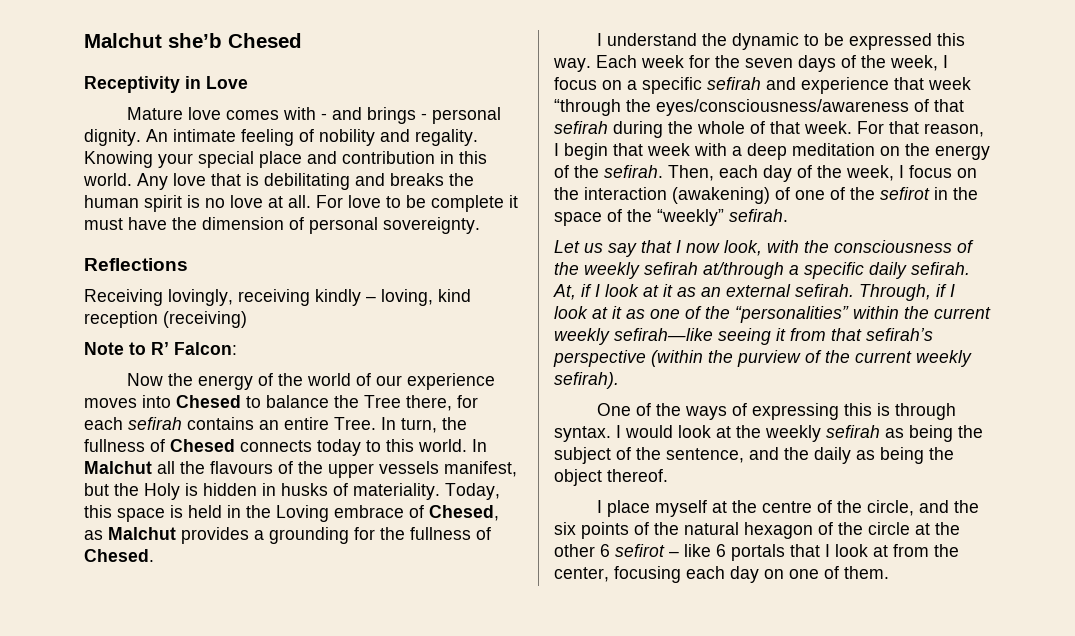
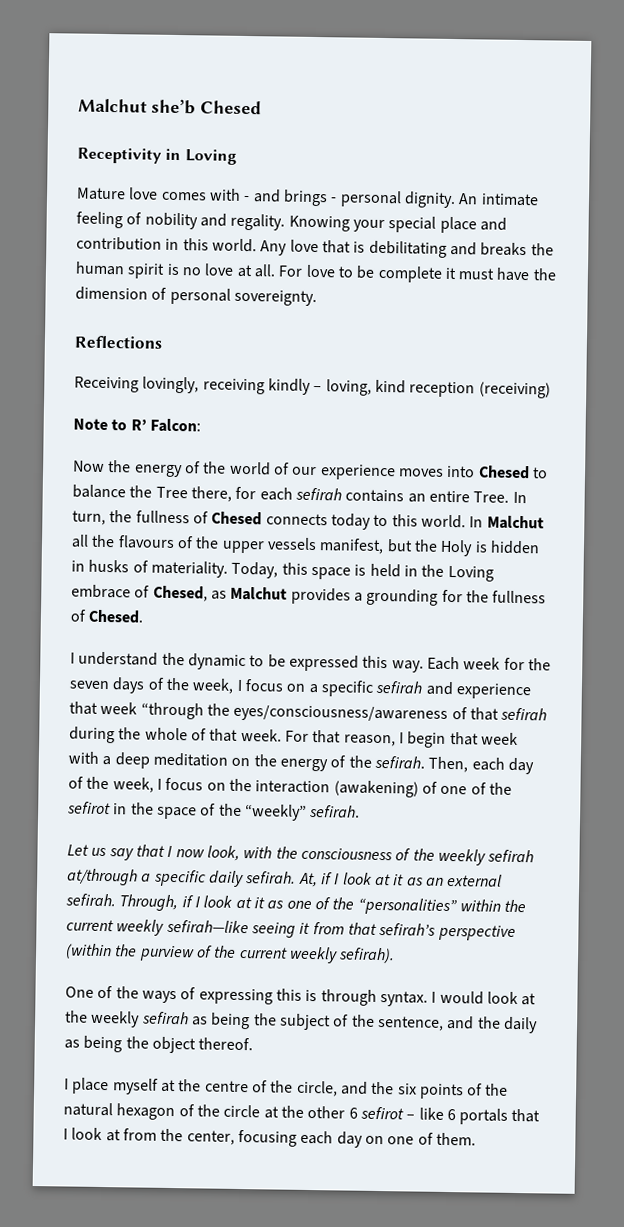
[206,76,248,89] Love -> [184,149,237,165] Loving

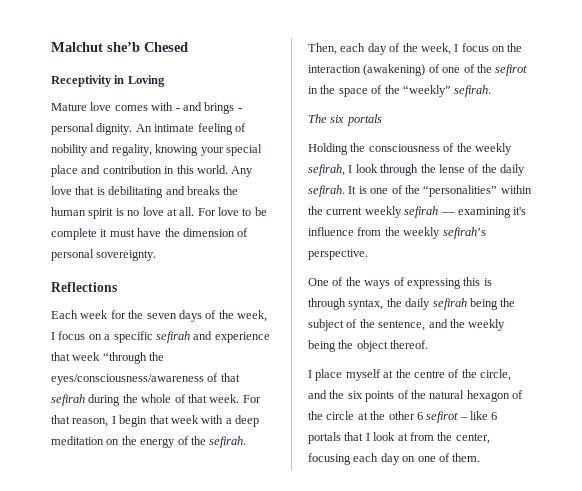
[230,213,350,232] regality. Knowing -> [111,144,199,156] regality, knowing
[74,376,551,399] [73,418,201,433] [73,460,548,481] [72,484,527,504] [72,510,544,530] [71,534,540,557] [71,559,494,582] [71,584,547,606] [70,609,145,624] [70,651,424,673] Receiving lovingly, receiving kindly – loving, kind reception (receiving) // Note to R’ Falcon: // Now the energy of the world of our experience moves into Chesed to balance the Tree there, for each sefirah contains an entire Tree. In turn, the fullness of Chesed connects today to this world. In Malchut all the flavours of the upper vessels manifest, but the Holy is hidden in husks of materiality. Today, this space is held in the Loving embrace of Chesed, as Malchut provides a grounding for the fullness of Chesed. // I understand the dynamic to be expressed this way. -> (117, 287) none
[67,844,273,861] Let us say that I now look, with -> [308,114,382,126] [308,143,348,155] The six portals // Holding
[487,849,535,863] [67,868,503,888] [65,893,285,912] sefirah at/through a specific daily sefirah. At, if I look at it as an external sefirah. Through, if I look at it as -> [308,164,525,176] [308,185,367,197] sefirah, I look through the lense of the daily sefirah. It is
[165,919,516,941] [65,943,396,964] sefirah—like seeing it from that sefirah’s perspective (within the purview of the current weekly sefirah). -> [404,206,527,218] [308,227,486,239] [308,249,368,260] sefirah — examining it's influence from the weekly sefirah’s perspective.
[379,990,537,1007] [65,1010,208,1028] syntax. I would look at the weekly sefirah as -> [348,298,467,310] syntax, the daily sefirah
[502,1016,538,1034] [64,1039,80,1049] daily as -> [468,319,506,331] weekly

